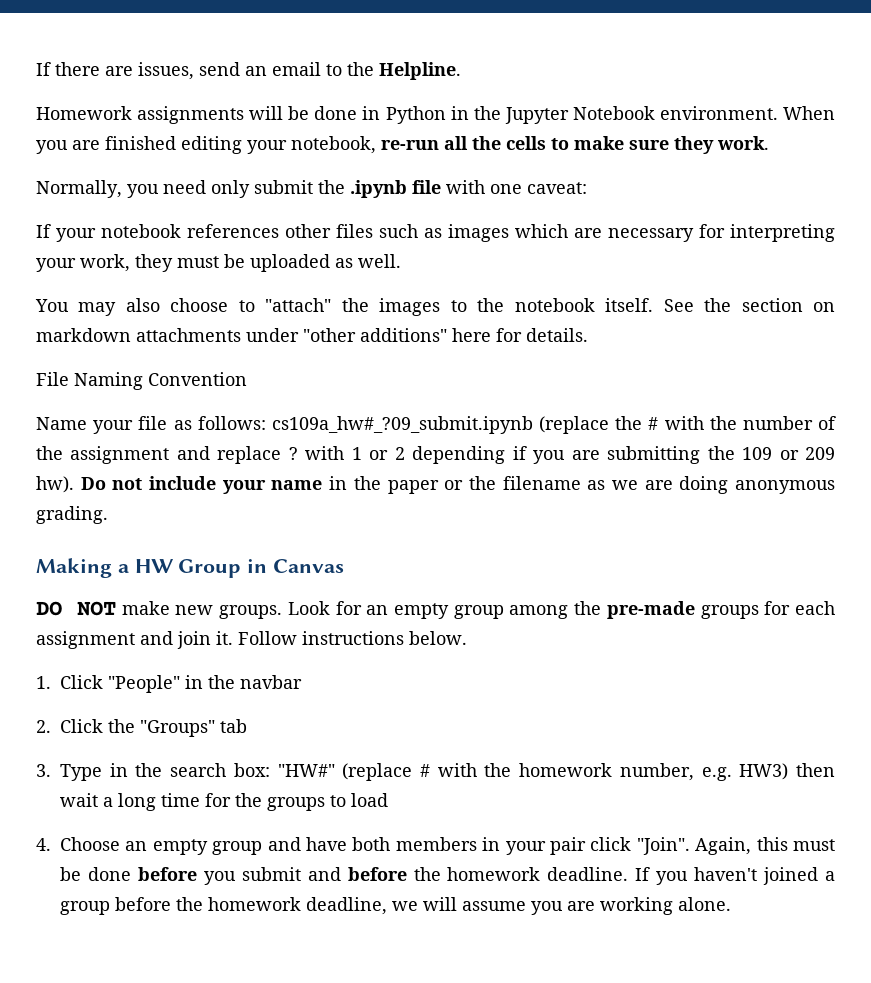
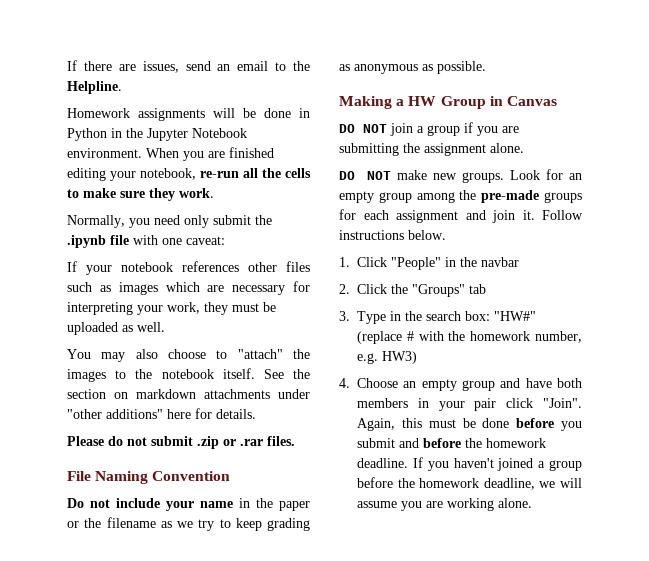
[36,372,247,390] [36,416,836,434] [36,446,836,464] [36,476,74,493] File Naming Convention // Name your file as follows: cs109a_hw#_?09_submit.ipynb (replace the # with the number of the assignment and replace ? with 1 or 2 depending if you are submitting the 109 or 209 hw). -> [67,436,295,449] [67,471,231,484] Please do not submit .zip or .rar files. // File Naming Convention //
[644,476,835,494] [36,506,108,524] are doing anonymous grading. -> [198,518,310,531] [339,61,486,74] try to keep grading as anonymous as possible.
(345, 566) none -> [339,122,519,136] [339,143,524,156] // DO NOT join a group if you are submitting the assignment alone.
[796,763,835,777] [60,793,389,811] then wait a long time for the groups to load -> (417, 357) none

